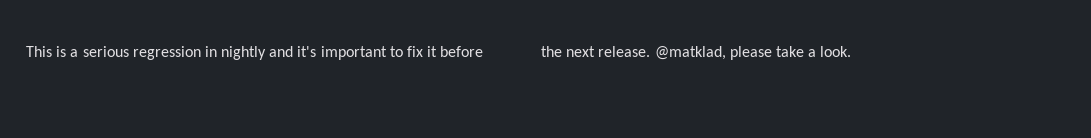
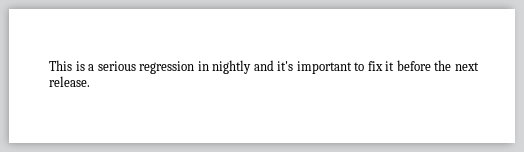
[654,46,852,60] @matklad, please take a look. -> (90, 81) none

